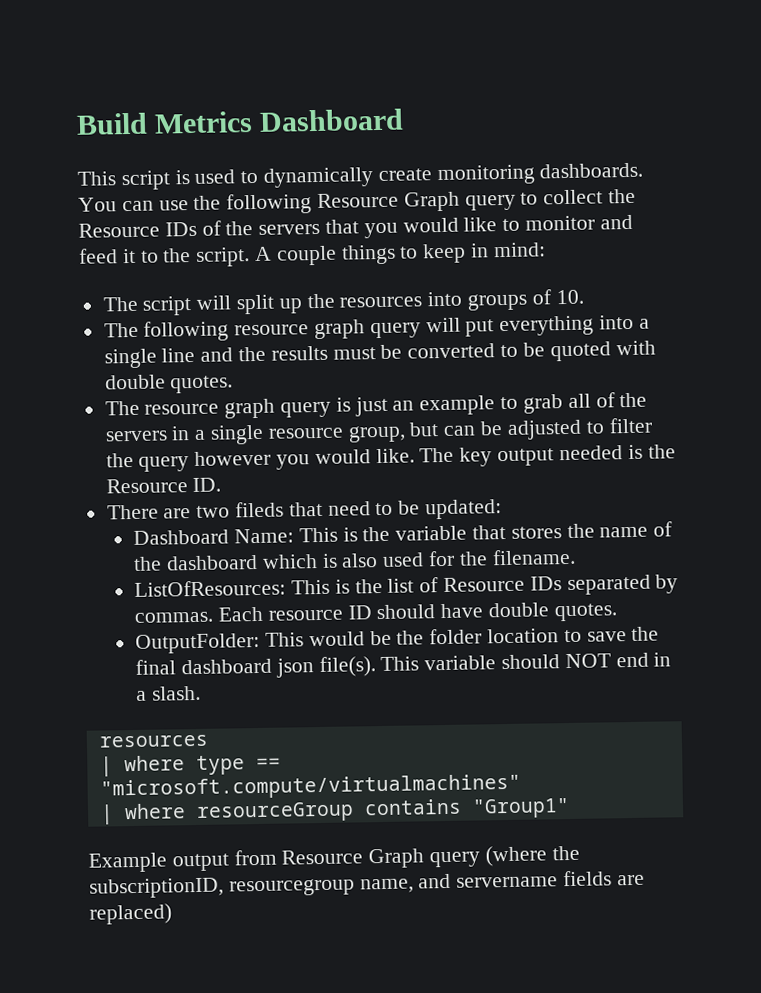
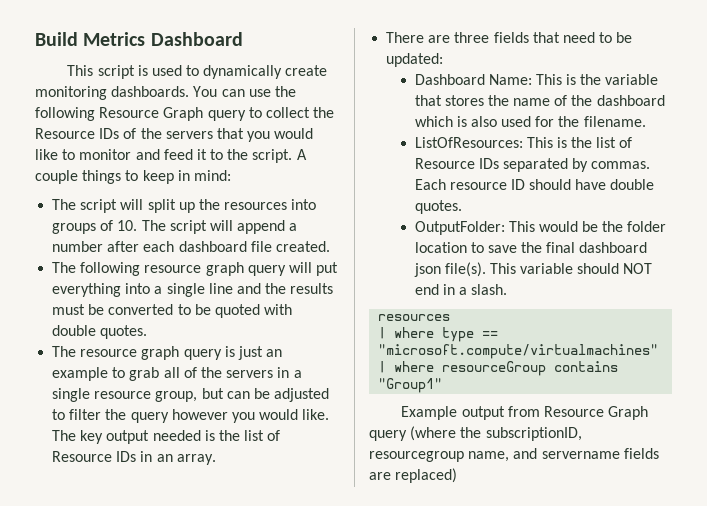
(584, 297) none -> [141,220,298,234] [52,241,330,252] The script will append a number after each dashboard file created.
[105,477,222,494] Resource ID. -> [244,430,281,441] [52,451,216,465] list of Resource IDs in an array.
[196,501,285,518] two fileds -> [454,32,529,43] three fields

